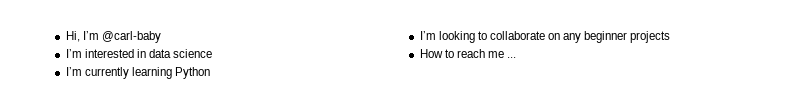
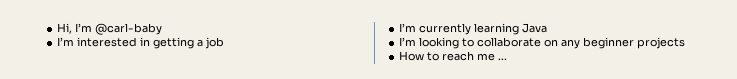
[148,49,213,58] data science -> [153,37,225,49] getting a job
[174,67,210,79] Python -> [522,23,548,33] Java

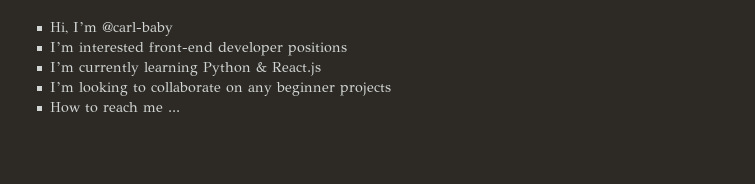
[140,37,225,49] in getting a job -> [148,42,347,56] front-end developer positions
[522,23,548,33] Java -> [202,62,321,76] Python & React.js

